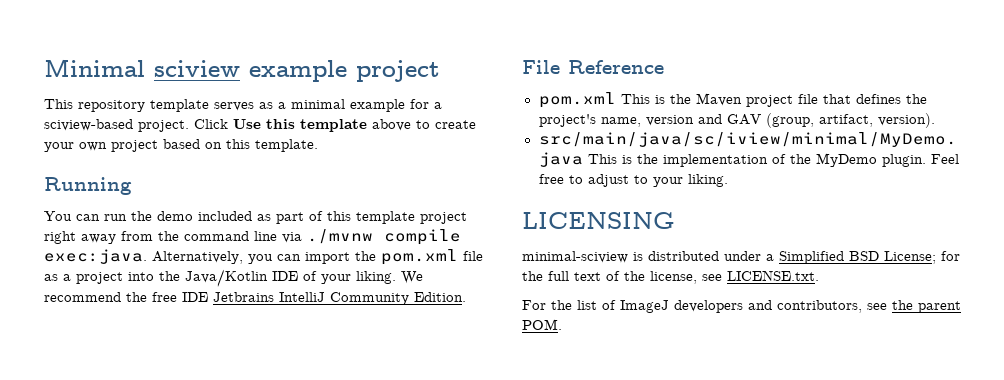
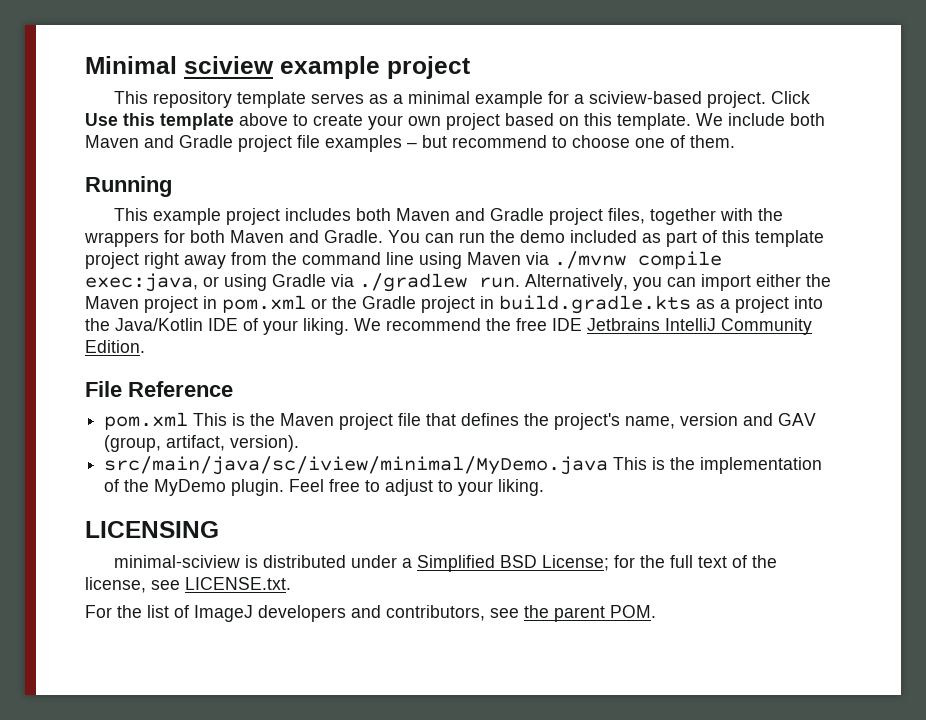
[44,177,132,195] // Running // -> [696,113,825,126] [85,135,735,152] [85,176,172,197] [114,208,784,225] [84,230,383,247] We include both Maven and Gradle project file examples – but recommend to choose one of them. // Running // This example project includes both Maven and Gradle project files, together with the wrappers for both Maven and Gradle.
(277, 236) none -> [419,252,521,269] using Maven
[44,249,483,265] exec:java. Alternatively, you can import the pom.xml file -> [85,273,831,292] [85,295,691,314] exec:java, or using Gradle via ./gradlew run. Alternatively, you can import either the Maven project in pom.xml or the Gradle project in build.gradle.kts

